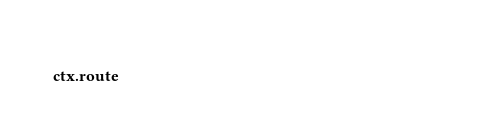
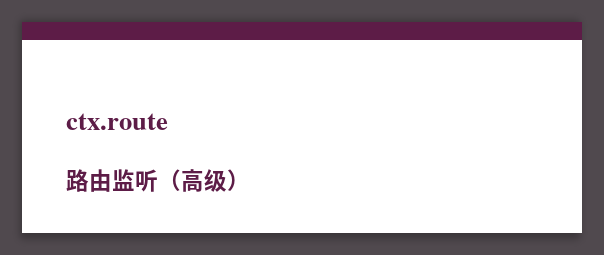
(119, 76) none -> [66,169,250,192] // 路由监听（高级）

